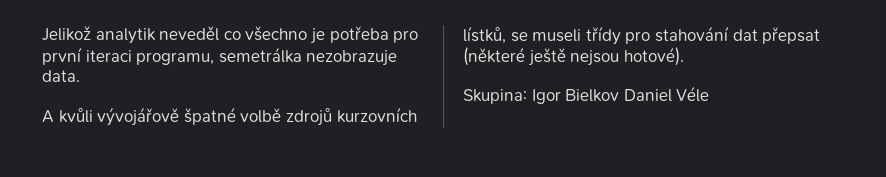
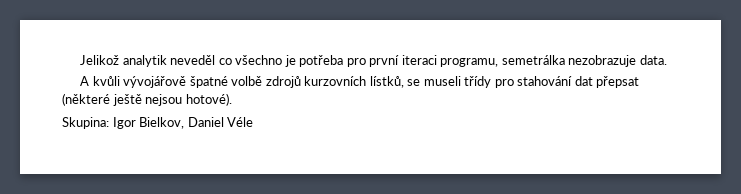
[565,89,620,102] Bielkov -> [139,117,185,129] Bielkov,

